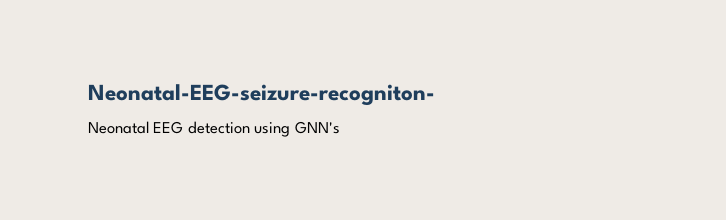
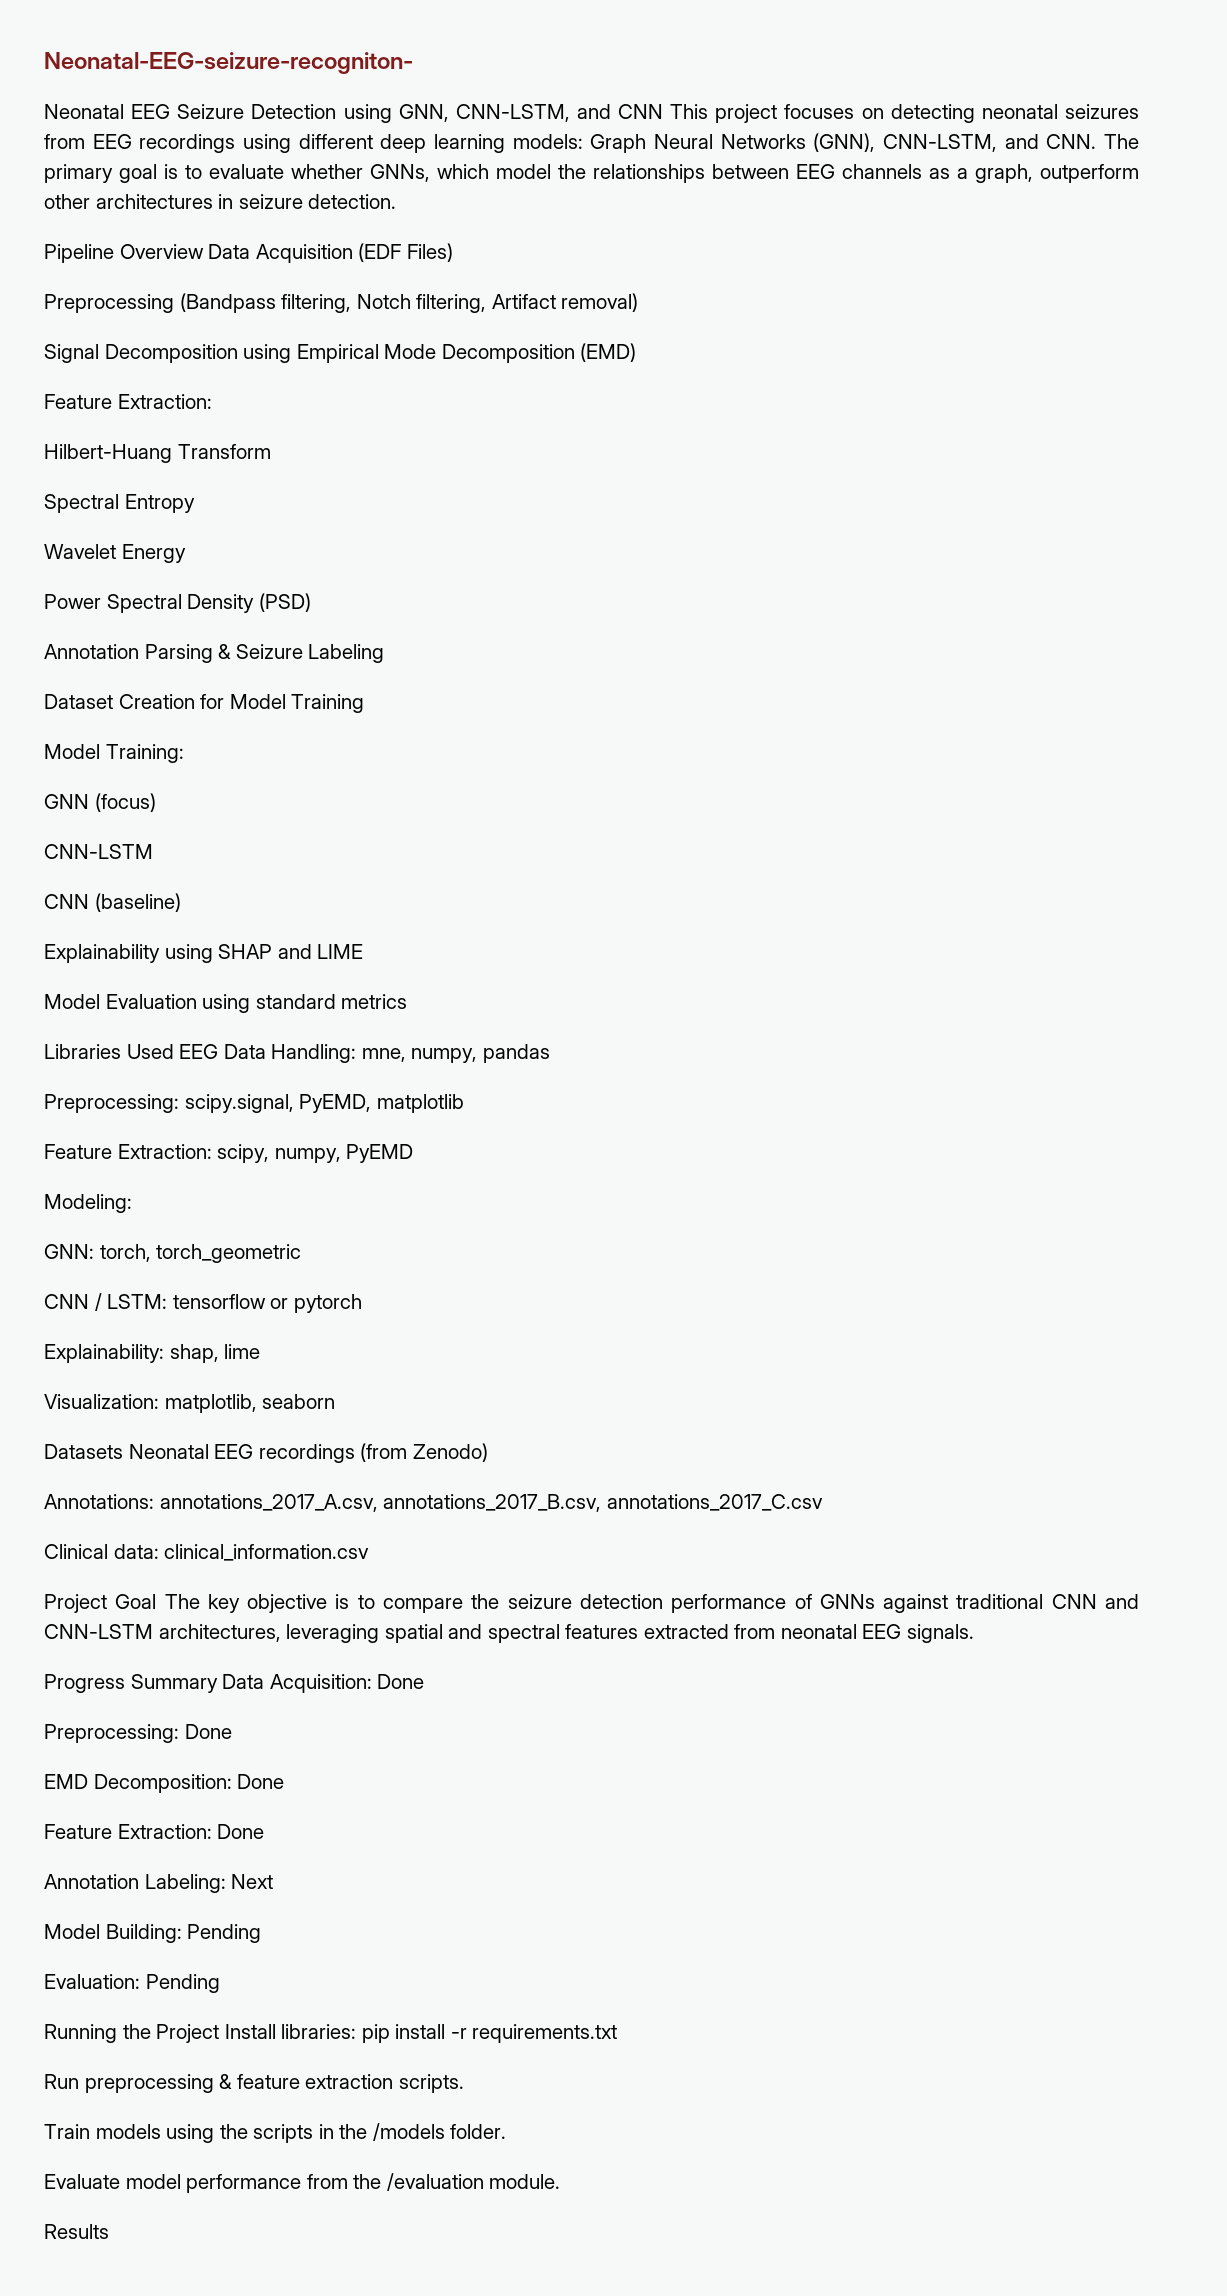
[187,121,340,137] detection using GNN's -> [177,104,1139,123] [44,133,1139,153] [44,164,1139,183] [44,194,397,209] [44,243,453,263] [44,293,639,313] [44,343,637,363] [44,394,212,409] [44,444,271,463] [44,494,195,513] [44,544,186,563] [44,593,311,613] [44,644,385,663] [44,694,365,713] [44,744,184,763] [44,793,156,812] [44,844,153,859] [44,893,181,912] [44,944,364,963] [44,994,408,1013] [44,1044,550,1063] [44,1094,464,1113] [44,1144,414,1163] [44,1194,132,1213] [44,1244,302,1263] [44,1293,362,1313] [44,1344,261,1363] [44,1394,336,1413] [44,1443,488,1463] [44,1494,823,1512] [44,1544,370,1561] [44,1594,1139,1613] [44,1624,974,1643] [44,1674,425,1693] [44,1724,232,1743] [44,1774,285,1793] [44,1824,265,1839] [44,1874,274,1893] [44,1924,262,1943] [44,1974,220,1993] [44,2024,618,2043] [44,2074,464,2093] [44,2123,507,2143] [44,2173,561,2193] [44,2224,109,2239] Seizure Detection using GNN, CNN-LSTM, and CNN This project focuses on detecting neonatal seizures from EEG recordings using different deep learning models: Graph Neural Networks (GNN), CNN-LSTM, and CNN. The primary goal is to evaluate whether GNNs, which model the relationships between EEG channels as a graph, outperform other architectures in seizure detection. // Pipeline Overview Data Acquisition (EDF Files) // Preprocessing (Bandpass filtering, Notch filtering, Artifact removal) // Signal Decomposition using Empirical Mode Decomposition (EMD) // Feature Extraction: // Hilbert-Huang Transform // Spectral Entropy // Wavelet Energy // Power Spectral Density (PSD) // Annotation Parsing & Seizure Labeling // Dataset Creation for Model Training // Model Training: // GNN (focus) // CNN-LSTM // CNN (baseline) // Explainability using SHAP and LIME // Model Evaluation using standard metrics // Libraries Used EEG Data Handling: mne, numpy, pandas // Preprocessing: scipy.signal, PyEMD, matplotlib // Feature Extraction: scipy, numpy, PyEMD // Modeling: // GNN: torch, torch_geometric // CNN / LSTM: tensorflow or pytorch // Explainability: shap, lime // Visualization: matplotlib, seaborn // Datasets Neonatal EEG recordings (from Zenodo) // Annotations: annotations_2017_A.csv, annotations_2017_B.csv, annotations_2017_C.csv // Clinical data: clinical_information.csv // Project Goal The key objective is to compare the seizure detection performance of GNNs against traditional CNN and CNN-LSTM architectures, leveraging spatial and spectral features extracted from neonatal EEG signals. // Progress Summary Data Acquisition: Done // Preprocessing: Done // EMD Decomposition: Done // Feature Extraction: Done // Annotation Labeling: Next // Model Building: Pending // Evaluation: Pending // Running the Project Install libraries: pip install -r requirements.txt // Run preprocessing & feature extraction scripts. // Train models using the scripts in the /models folder. // Evaluate model performance from the /evaluation module. // Results

